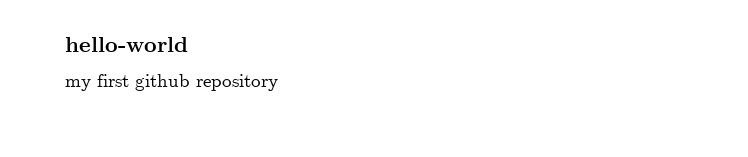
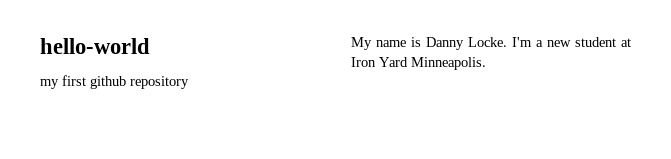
(278, 82) none -> [351,37,631,50] [351,57,486,70] // My name is Danny Locke. I'm a new student at Iron Yard Minneapolis.

